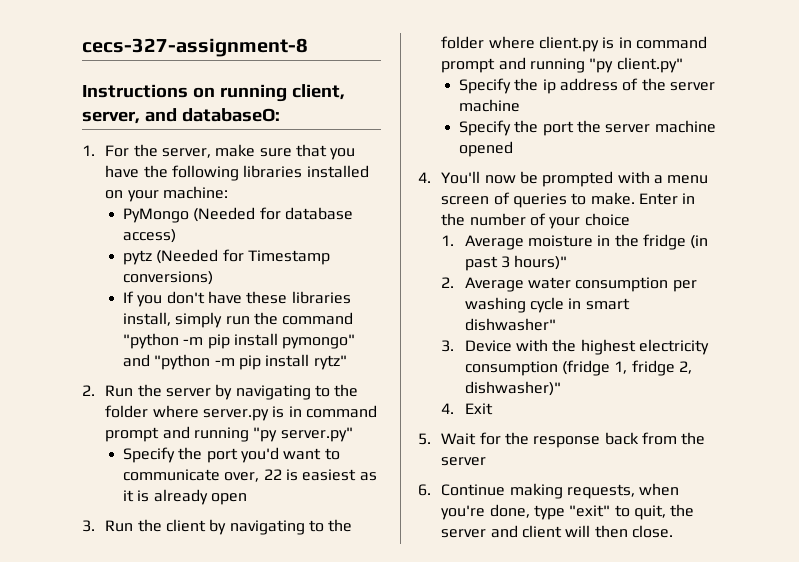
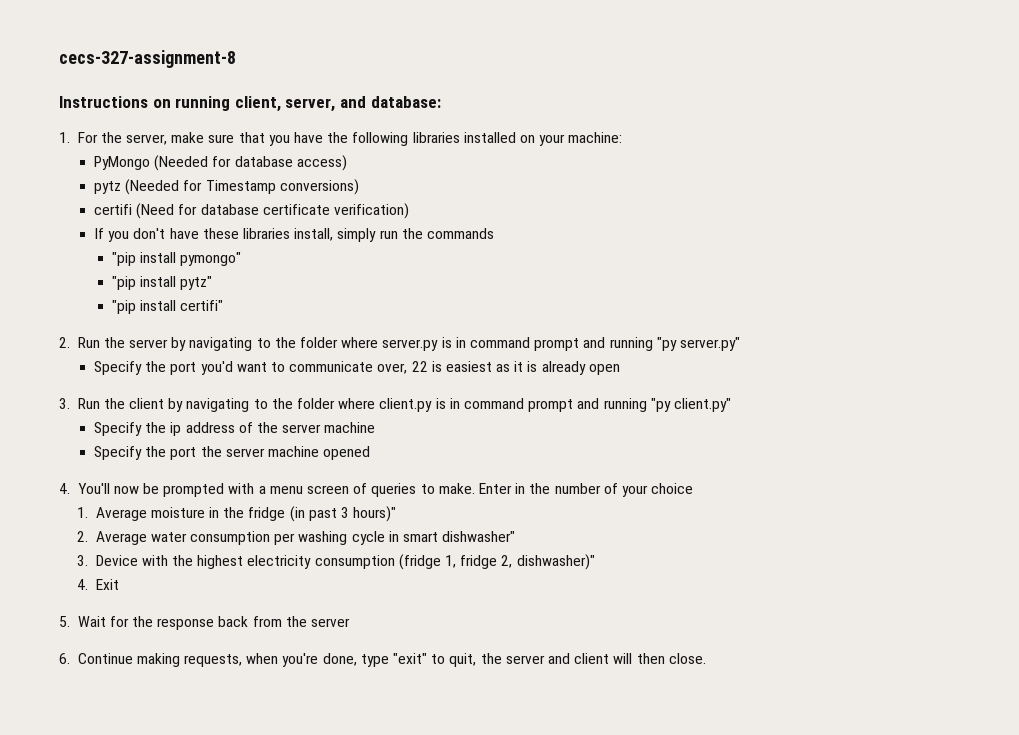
[181,108,280,122] databaseO: -> [370,96,441,108] database:
(213, 278) none -> [94,203,409,219] // certifi (Need for database certificate verification)
[282,312,354,325] [122,333,356,349] [122,354,347,370] command "python -m pip install pymongo" and "python -m pip install rytz" -> [426,228,494,239] [112,252,242,266] [112,276,213,290] [112,300,224,314] commands // "pip install pymongo" // "pip install pytz" // "pip install certifi"

